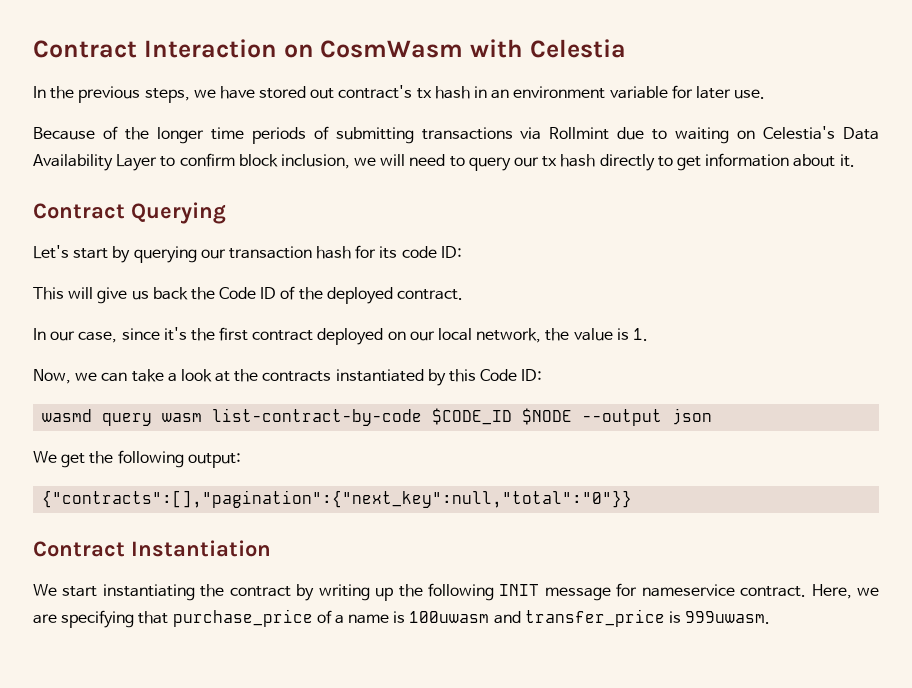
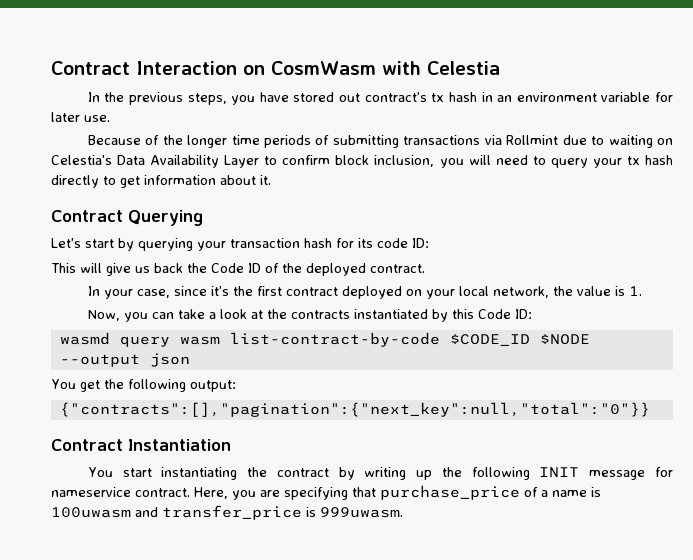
[193,89,216,98] we -> [231,95,256,105] you
[354,157,377,166] we -> [439,158,464,168] you
[514,157,540,167] our -> [592,158,622,168] your
[200,249,226,259] our -> [197,241,226,251] your
[50,331,76,341] our -> [103,289,133,299] your
[409,331,435,341] our -> [425,289,455,299] your
[75,372,98,381] we -> [123,312,148,322] you
[33,451,57,463] We -> [51,379,76,389] You
[33,584,57,596] We -> [87,467,113,477] You
[857,587,879,596] we -> [232,490,256,500] you

